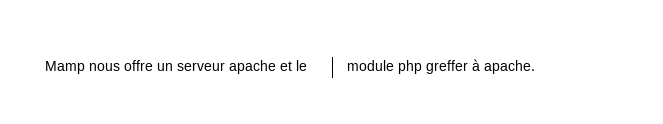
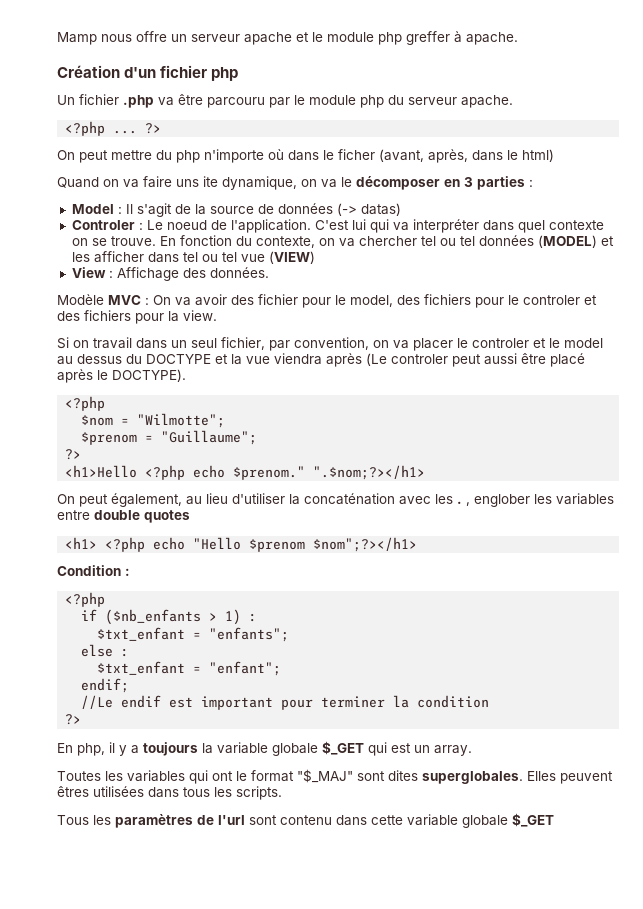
(535, 67) none -> [57,65,239,81] [57,94,513,108] [65,121,162,136] [57,149,554,163] [57,176,533,190] [71,203,401,217] [71,219,604,233] [71,235,614,248] [71,251,315,264] [71,267,269,281] [57,294,597,308] [57,310,217,324] [57,337,603,351] [57,353,585,367] [57,369,186,383] [65,396,106,411] [81,413,226,428] [81,430,258,445] [65,449,82,460] [65,465,426,480] [57,493,614,507] [57,510,190,523] [65,537,418,552] [57,565,130,576] [65,592,106,607] [81,609,258,625] [97,627,290,642] [81,644,130,657] [97,661,282,676] [81,678,130,693] [81,695,490,710] [65,714,82,725] [57,741,472,756] [57,769,613,784] [57,786,282,800] [57,813,554,828] // Création d'un fichier php // Un fichier .php va être parcouru par le module php du serveur apache. // <?php ... ?> // On peut mettre du php n'importe où dans le ficher (avant, après, dans le html) // Quand on va faire uns ite dynamique, on va le décomposer en 3 parties : // Model : Il s'agit de la source de données (-> datas) // Controler : Le noeud de l'application. C'est lui qui va interpréter dans quel contexte on se trouve. En fonction du contexte, on va chercher tel ou tel données (MODEL) et les afficher dans tel ou tel vue (VIEW) // View : Affichage des données. // Modèle MVC : On va avoir des fichier pour le model, des fichiers pour le controler et des fichiers pour la view. // Si on travail dans un seul fichier, par convention, on va placer le controler et le model au dessus du DOCTYPE et la vue viendra après (Le controler peut aussi être placé après le DOCTYPE). // <?php // $nom = "Wilmotte"; // $prenom = "Guillaume"; // ?> // <h1>Hello <?php echo $prenom." ".$nom;?></h1> // On peut également, au lieu d'utiliser la concaténation avec les . , englober les variables entre double quotes // <h1> <?php echo "Hello $prenom $nom";?></h1> // Condition : // <?php // if ($nb_enfants > 1) : // $txt_enfant = "enfants"; // else : // $txt_enfant = "enfant"; // endif; // //Le endif est important pour terminer la condition // ?> // En php, il y a toujours la variable globale $_GET qui est un array. // Toutes les variables qui ont le format "$_MAJ" sont dites superglobales. Elles peuvent êtres utilisées dans tous les scripts. // Tous les paramètres de l'url sont contenu dans cette variable globale $_GET

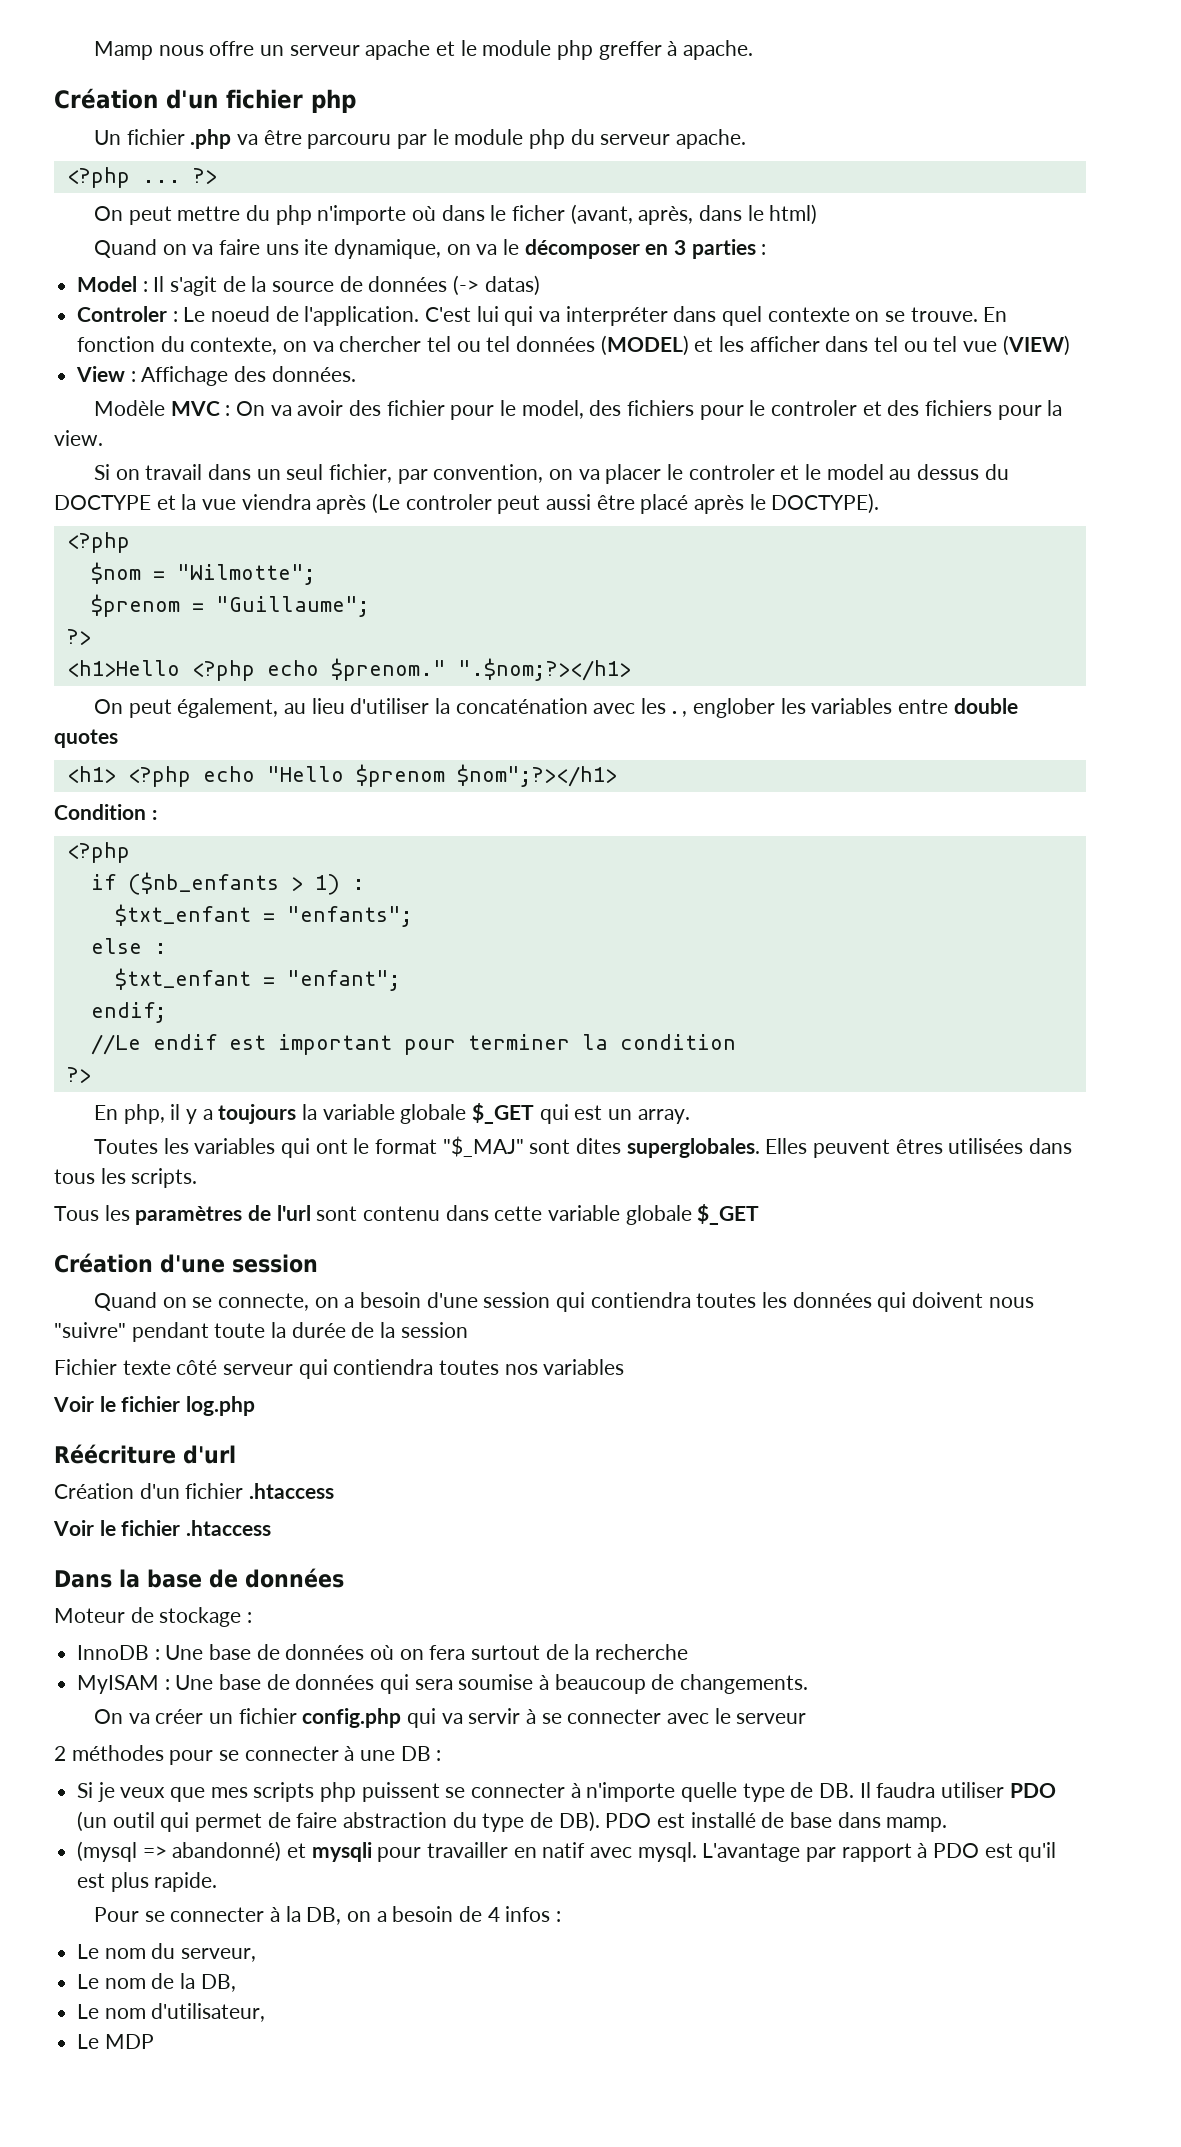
(554, 820) none -> [54,1253,318,1273] [93,1292,1034,1312] [54,1322,468,1342] [54,1359,625,1379] [53,1396,256,1416] [54,1444,236,1464] [54,1483,335,1499] [53,1520,272,1536] [54,1568,344,1588] [54,1607,253,1627] [77,1644,689,1660] [77,1674,809,1694] [93,1708,807,1728] [54,1745,442,1765] [77,1782,1056,1802] [77,1811,948,1832] [77,1841,1057,1862] [77,1872,218,1892] [93,1906,561,1925] [77,1943,257,1962] [77,1973,236,1992] [77,2003,266,2022] [77,2034,154,2049] // Création d'une session // Quand on se connecte, on a besoin d'une session qui contiendra toutes les données qui doivent nous "suivre" pendant toute la durée de la session // Fichier texte côté serveur qui contiendra toutes nos variables // Voir le fichier log.php // Réécriture d'url // Création d'un fichier .htaccess // Voir le fichier .htaccess // Dans la base de données // Moteur de stockage : // InnoDB : Une base de données où on fera surtout de la recherche // MyISAM : Une base de données qui sera soumise à beaucoup de changements. // On va créer un fichier config.php qui va servir à se connecter avec le serveur // 2 méthodes pour se connecter à une DB : // Si je veux que mes scripts php puissent se connecter à n'importe quelle type de DB. Il faudra utiliser PDO (un outil qui permet de faire abstraction du type de DB). PDO est installé de base dans mamp. // (mysql => abandonné) et mysqli pour travailler en natif avec mysql. L'avantage par rapport à PDO est qu'il est plus rapide. // Pour se connecter à la DB, on a besoin de 4 infos : // Le nom du serveur, // Le nom de la DB, // Le nom d'utilisateur, // Le MDP

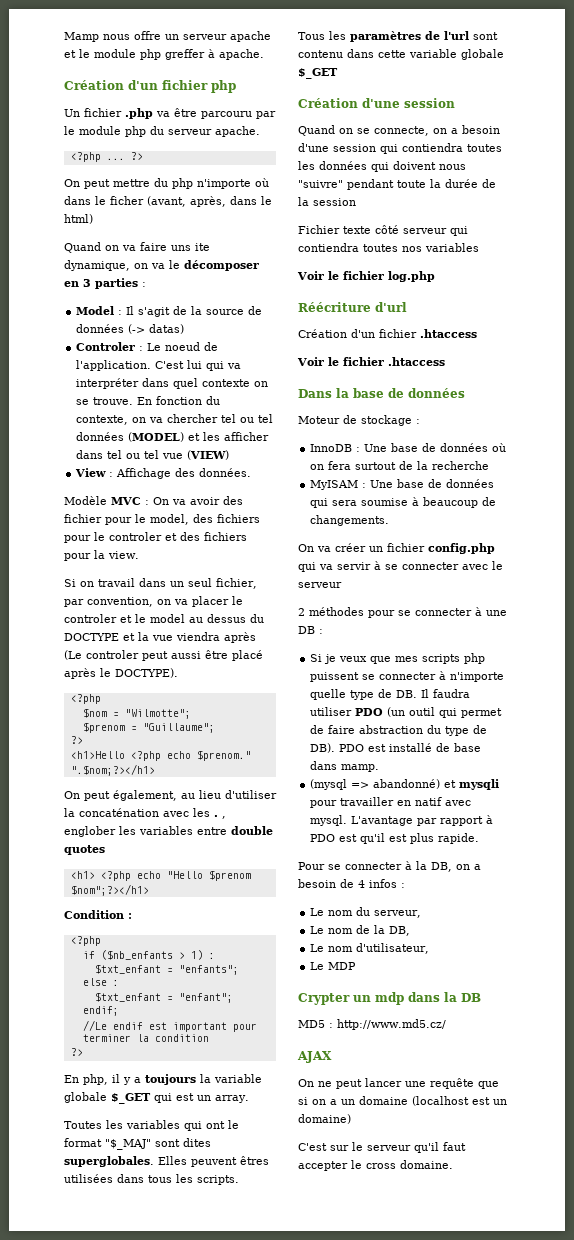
(154, 2041) none -> [298,992,481,1005] [298,1019,446,1030] [297,1051,332,1063] [298,1078,499,1089] [298,1096,507,1106] [298,1114,351,1124] [298,1142,466,1153] [298,1160,453,1171] // Crypter un mdp dans la DB // MD5 : http://www.md5.cz/ // AJAX // On ne peut lancer une requête que si on a un domaine (localhost est un domaine) // C'est sur le serveur qu'il faut accepter le cross domaine.

